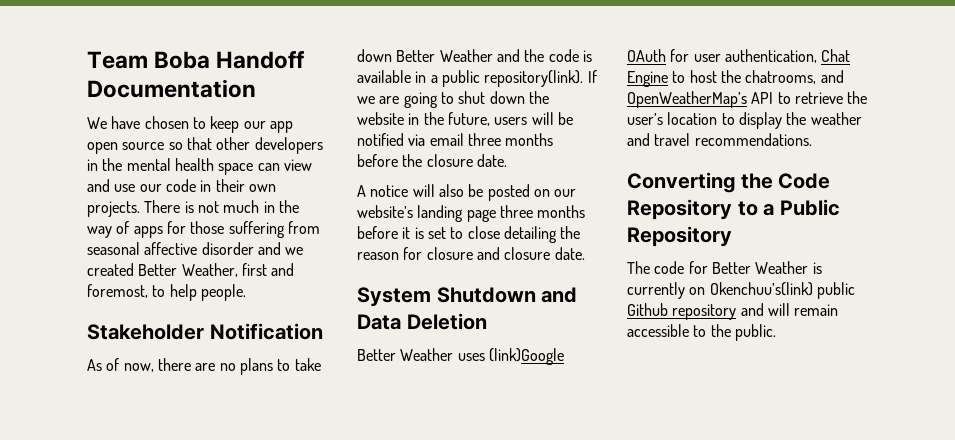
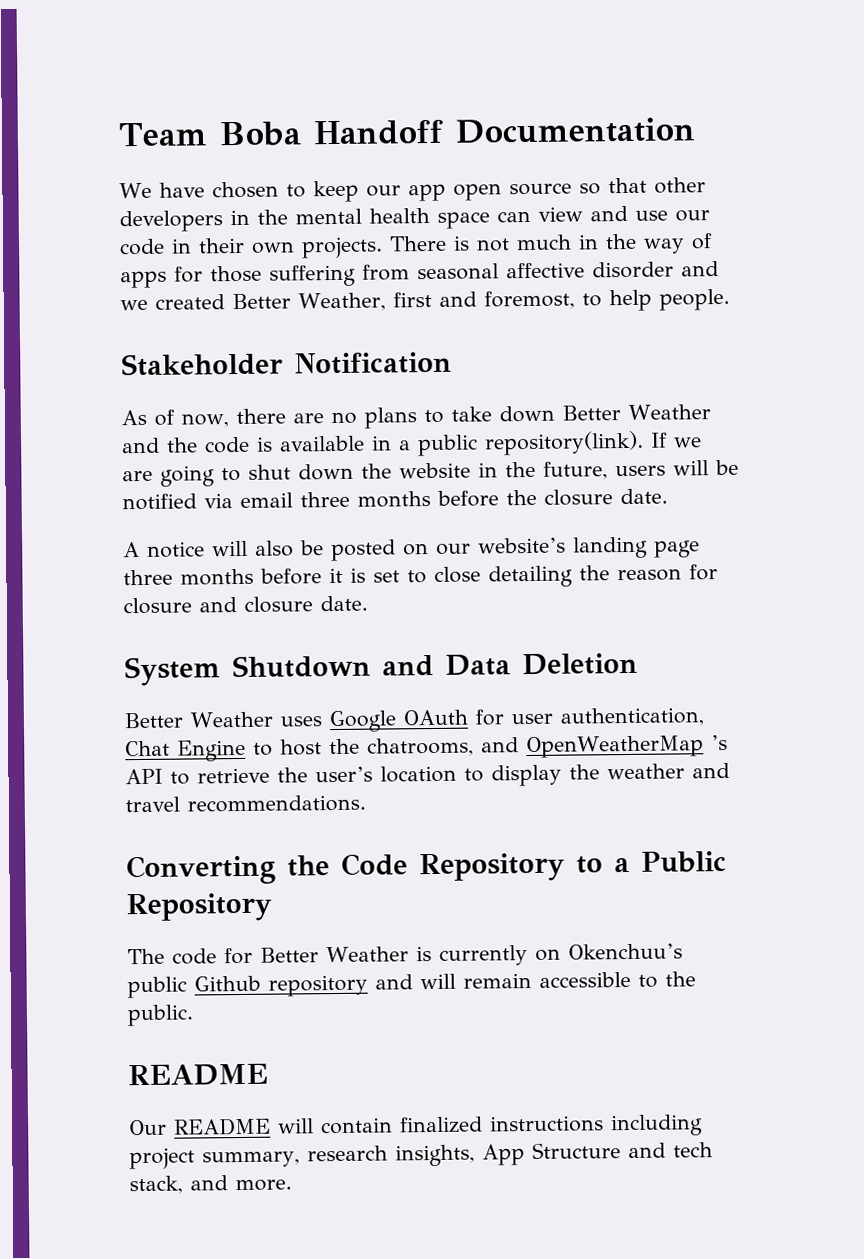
[488,348,564,365] (link)Google -> [328,710,397,733] Google
[627,91,747,108] OpenWeatherMap’s -> [526,734,728,759] OpenWeatherMap ’s
[709,282,813,296] Okenchuu’s(link) -> [567,943,683,960] Okenchuu’s
(776, 332) none -> [128,1063,268,1087] [129,1114,703,1137] [129,1142,713,1170] [129,1175,292,1195] // README // Our README will contain finalized instructions including project summary, research insights, App Structure and tech stack, and more.

